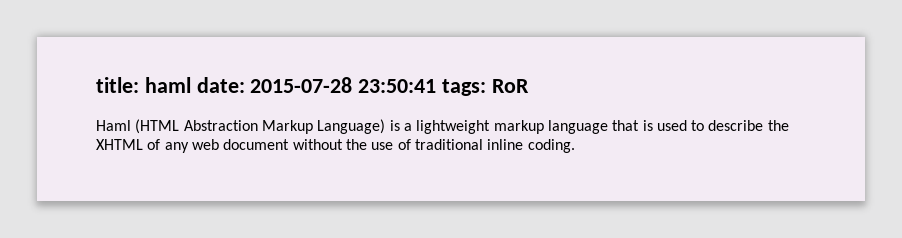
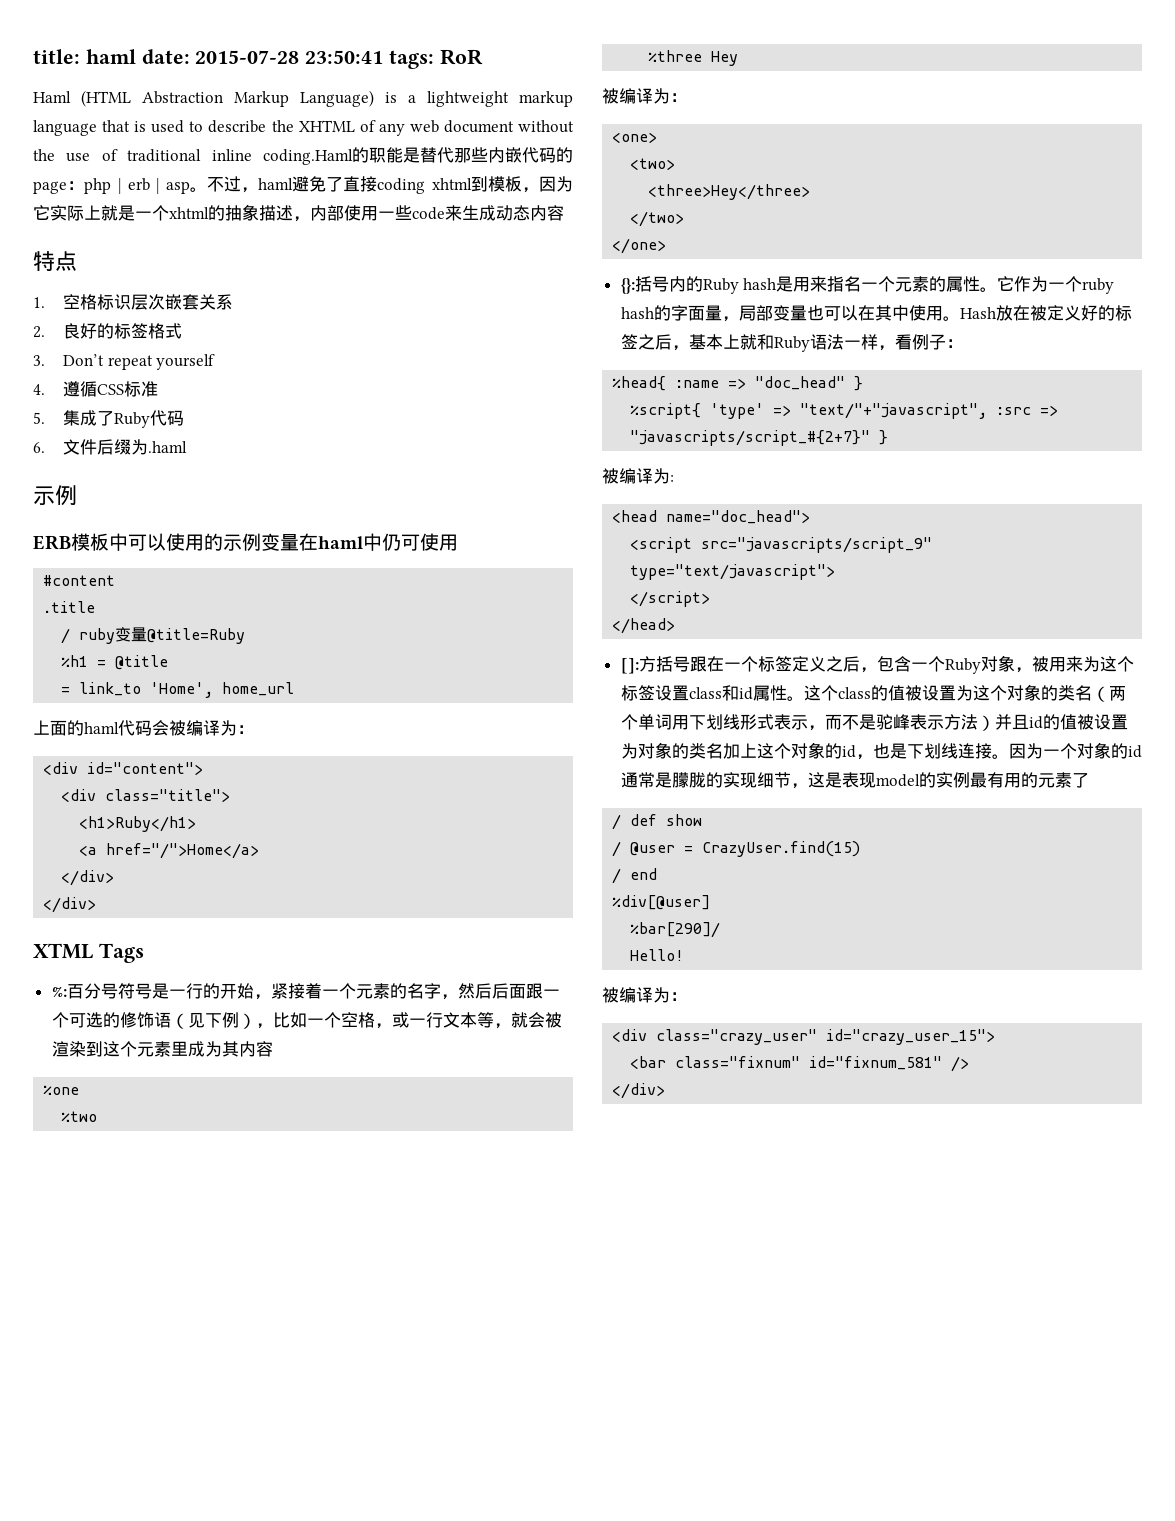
[527,139,575,153] coding. -> [263,147,573,165] [33,176,573,194] [33,204,564,222] [33,251,77,271] [33,294,233,310] [33,323,182,339] [33,354,216,370] [33,381,158,397] [33,410,184,428] [33,439,187,455] [33,485,77,506] [33,533,458,551] [43,575,116,586] [43,601,96,613] [61,627,246,644] [61,655,169,670] [61,682,295,698] [33,720,254,736] [43,762,204,775] [61,789,231,802] [79,816,197,832] [79,843,260,859] [61,870,115,886] [43,897,97,913] [33,943,144,963] [51,983,560,1000] [51,1012,562,1029] [51,1041,273,1057] [43,1085,80,1095] [61,1111,98,1122] [648,50,739,66] [602,88,687,104] [612,132,658,143] [630,158,676,170] [648,184,811,200] [630,211,685,227] [612,238,667,254] [620,276,1115,294] [620,305,1132,322] [620,334,963,352] [612,376,864,391] [630,403,1059,419] [630,430,889,446] [602,468,674,484] [612,510,811,524] [630,537,933,553] [630,564,836,580] [630,591,711,607] [612,618,676,634] [620,655,1134,674] [620,684,1126,702] [620,714,1128,731] [620,742,1142,760] [620,772,1089,789] [612,814,703,830] [612,841,861,857] [612,868,658,884] [612,895,711,910] [630,922,721,938] [630,949,685,961] [602,987,687,1003] [612,1029,996,1045] [630,1056,970,1072] [612,1083,666,1099] coding.Haml的职能是替代那些内嵌代码的page：php | erb | asp。不过，haml避免了直接coding xhtml到模板，因为它实际上就是一个xhtml的抽象描述，内部使用一些code来生成动态内容 // 特点 // 1.空格标识层次嵌套关系 // 2.良好的标签格式 // 3. Don’t repeat yourself // 4.遵循CSS标准 // 5.集成了Ruby代码 // 6.文件后缀为.haml // 示例 // ERB模板中可以使用的示例变量在haml中仍可使用 // #content // .title // / ruby变量@title=Ruby // %h1 = @title // = link_to 'Home', home_url // 上面的haml代码会被编译为： // <div id="content"> // <div class="title"> // <h1>Ruby</h1> // <a href="/">Home</a> // </div> // </div> // XTML Tags // %:百分号符号是一行的开始，紧接着一个元素的名字，然后后面跟一个可选的修饰语（见下例），比如一个空格，或一行文本等，就会被渲染到这个元素里成为其内容 // %one // %two // %three Hey // 被编译为： // <one> // <two> // <three>Hey</three> // </two> // </one> // {}:括号内的Ruby hash是用来指名一个元素的属性。它作为一个ruby hash的字面量，局部变量也可以在其中使用。Hash放在被定义好的标签之后，基本上就和Ruby语法一样，看例子： // %head{ :name => "doc_head" } // %script{ 'type' => "text/"+"javascript", :src => "javascripts/script_#{2+7}" } // 被编译为: // <head name="doc_head"> // <script src="javascripts/script_9" type="text/javascript"> // </script> // </head> // []:方括号跟在一个标签定义之后，包含一个Ruby对象，被用来为这个标签设置class和id属性。这个class的值被设置为这个对象的类名（两个单词用下划线形式表示，而不是驼峰表示方法）并且id的值被设置为对象的类名加上这个对象的id，也是下划线连接。因为一个对象的id通常是朦胧的实现细节，这是表现model的实例最有用的元素了 // / def show // / @user = CrazyUser.find(15) // / end // %div[@user] // %bar[290]/ // Hello! // 被编译为： // <div class="crazy_user" id="crazy_user_15"> // <bar class="fixnum" id="fixnum_581" /> // </div>

